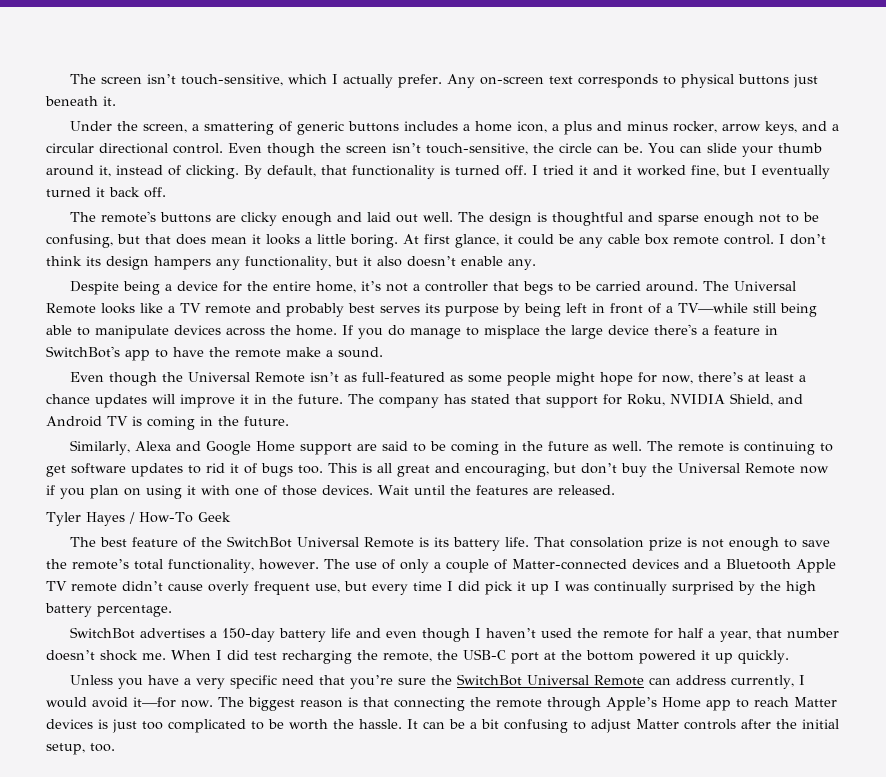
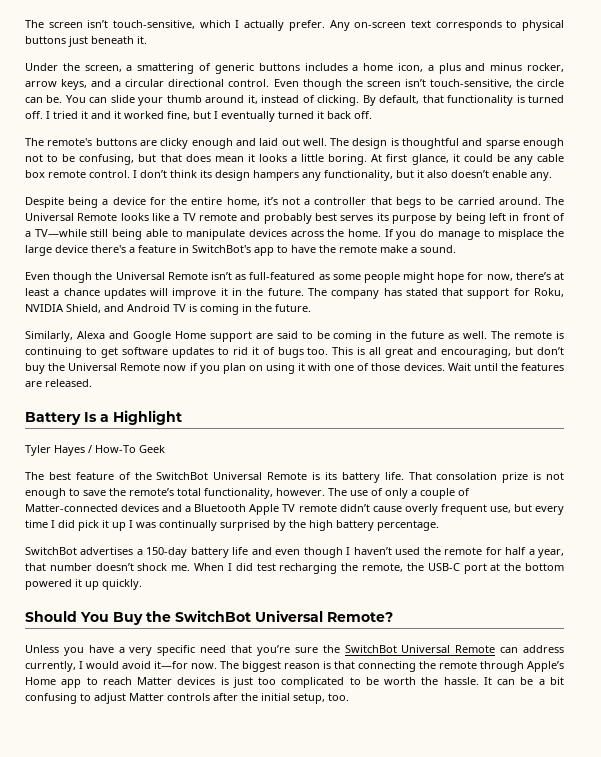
(615, 490) none -> [25,410,182,425] // Battery Is a Highlight
(789, 657) none -> [25,610,393,625] // Should You Buy the SwitchBot Universal Remote?

